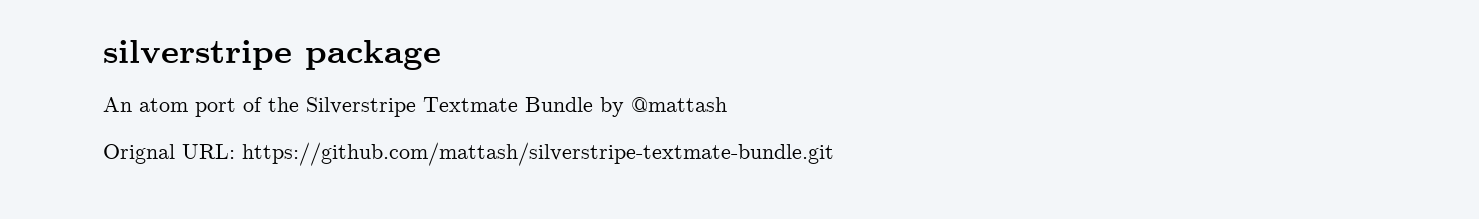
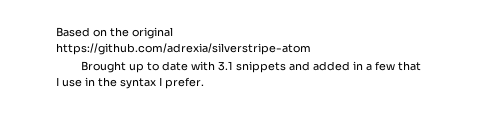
[103,40,441,70] [103,97,727,117] [103,142,834,166] silverstripe package // An atom port of the Silverstripe Textmate Bundle by @mattash // Orignal URL: https://github.com/mattash/silverstripe-textmate-bundle.git -> [56,27,173,39] [56,43,311,55] [80,61,421,73] [56,77,204,89] Based on the original https://github.com/adrexia/silverstripe-atom // Brought up to date with 3.1 snippets and added in a few that I use in the syntax I prefer.

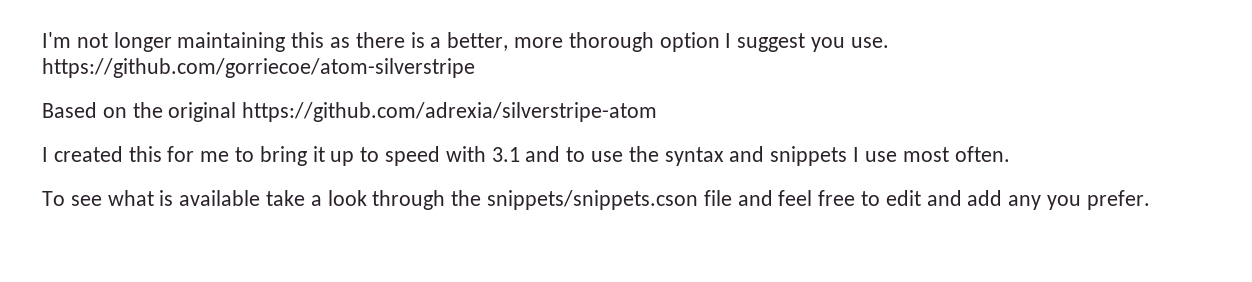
(56, 32) none -> [42,32,889,52] [42,58,475,78] I'm not longer maintaining this as there is a better, more thorough option I suggest you use. https://github.com/gorriecoe/atom-silverstripe //
[80,61,126,73] Brought -> [42,146,325,166] I created this for me to bring it
[161,61,188,71] date -> [385,146,441,166] speed
[235,61,421,73] [56,77,162,89] snippets and added in a few that I use in the syntax I -> [525,146,1010,166] [42,190,1082,210] and to use the syntax and snippets I use most often. // To see what is available take a look through the snippets/snippets.cson file and feel free to edit and add any you

